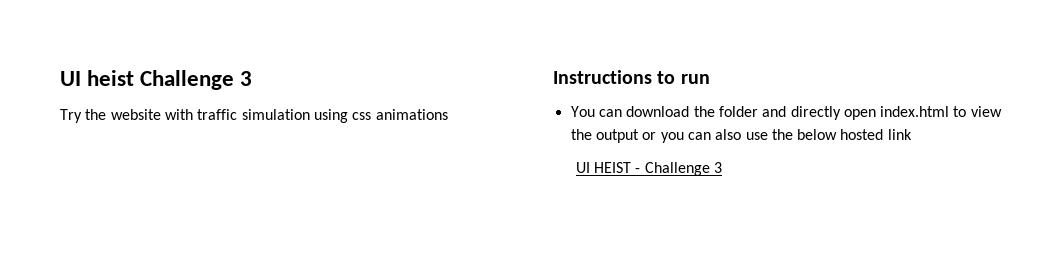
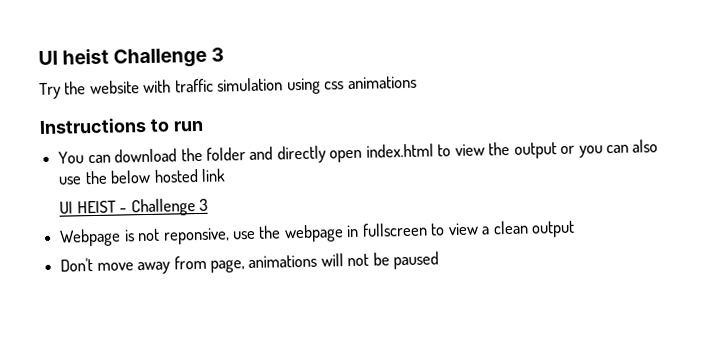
(723, 167) none -> [59,220,576,247] [60,251,440,275] // Webpage is not reponsive, use the webpage in fullscreen to view a clean output // Don't move away from page, animations will not be paused

